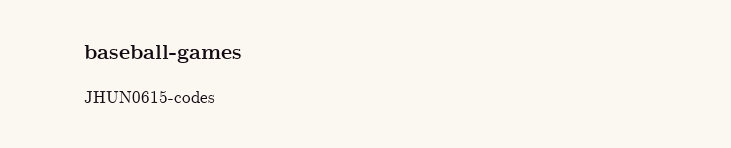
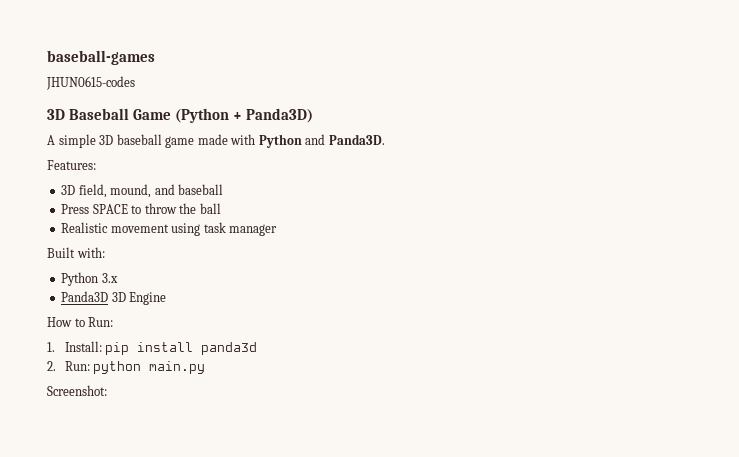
(215, 96) none -> [47,108,314,123] [47,134,385,148] [47,160,96,170] [61,184,224,198] [61,203,221,214] [61,222,278,236] [47,247,105,258] [61,272,118,286] [61,291,167,305] [47,317,114,327] [47,341,258,355] [47,361,206,374] [47,385,107,396] // 3D Baseball Game (Python + Panda3D) // A simple 3D baseball game made with Python and Panda3D. // Features: // 3D field, mound, and baseball // Press SPACE to throw the ball // Realistic movement using task manager // Built with: // Python 3.x // Panda3D 3D Engine // How to Run: // 1. Install: pip install panda3d // 2. Run: python main.py // Screenshot:

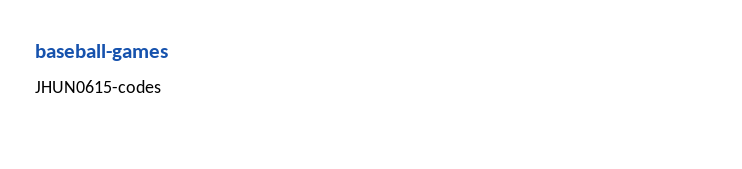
[47,108,314,123] [47,134,385,148] [47,160,96,170] [61,184,224,198] [61,203,221,214] [61,222,278,236] [47,247,105,258] [61,272,118,286] [61,291,167,305] [47,317,114,327] [47,341,258,355] [47,361,206,374] [47,385,107,396] // 3D Baseball Game (Python + Panda3D) // A simple 3D baseball game made with Python and Panda3D. // Features: // 3D field, mound, and baseball // Press SPACE to throw the ball // Realistic movement using task manager // Built with: // Python 3.x // Panda3D 3D Engine // How to Run: // 1. Install: pip install panda3d // 2. Run: python main.py // Screenshot: -> (161, 86) none

